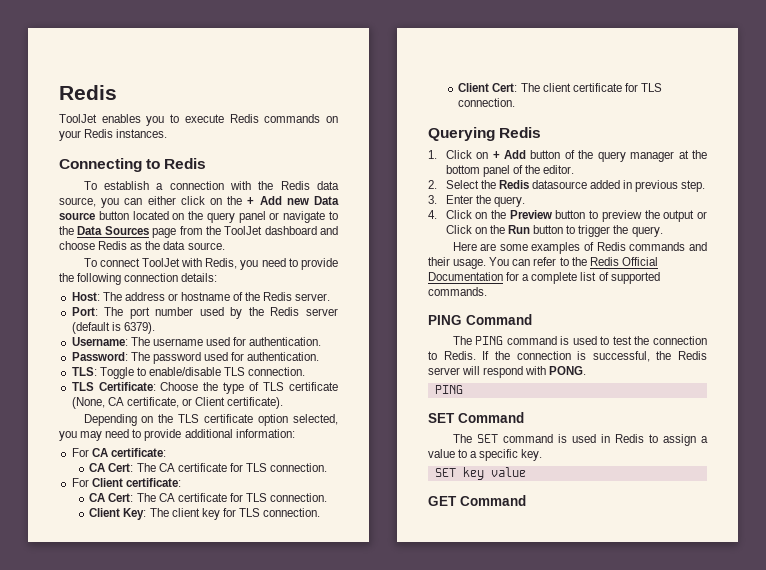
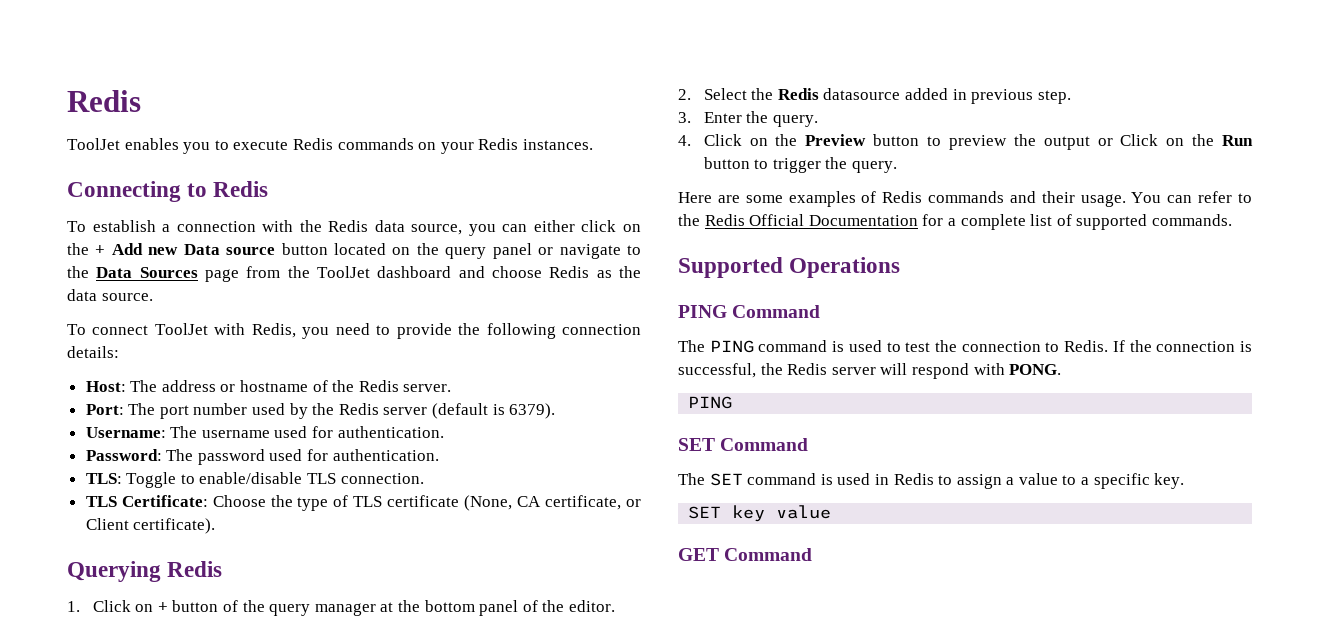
[83,414,338,426] [59,429,295,441] [71,448,166,457] [89,463,328,472] [71,478,181,487] [89,493,328,502] [89,508,321,520] [458,83,662,92] [458,98,516,107] // Depending on the TLS certificate option selected, you may need to provide additional information: // For CA certificate: // CA Cert: The CA certificate for TLS connection. // For Client certificate: // CA Cert: The CA certificate for TLS connection. // Client Key: The client key for TLS connection. // Client Cert: The client certificate for TLS connection. -> (216, 526) none
[503,150,526,159] Add -> (168, 607) none
(487, 291) none -> [678,257,901,278] // Supported Operations

